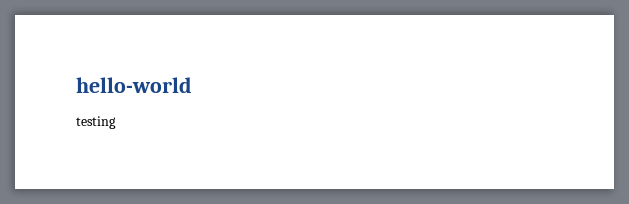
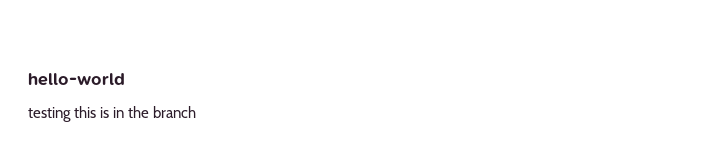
(116, 122) none -> [74,106,197,118] this is in the branch

